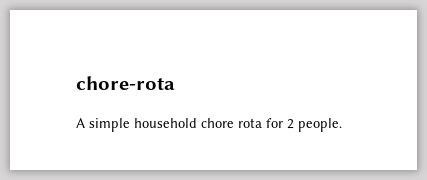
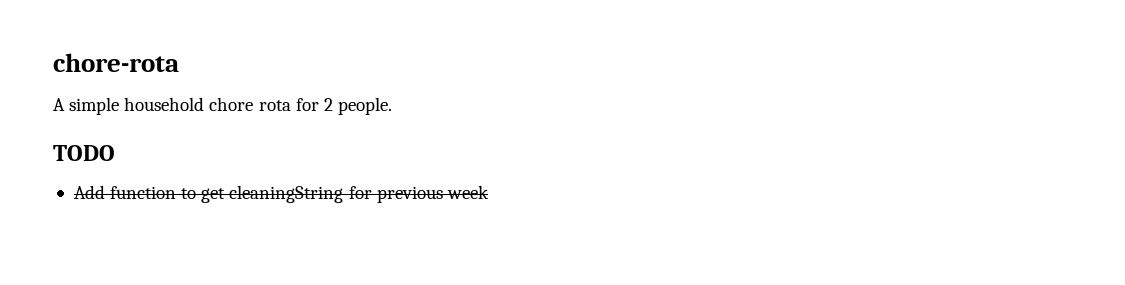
(342, 125) none -> [53,145,115,161] [73,185,489,203] // TODO // Add function to get cleaningString for previous week

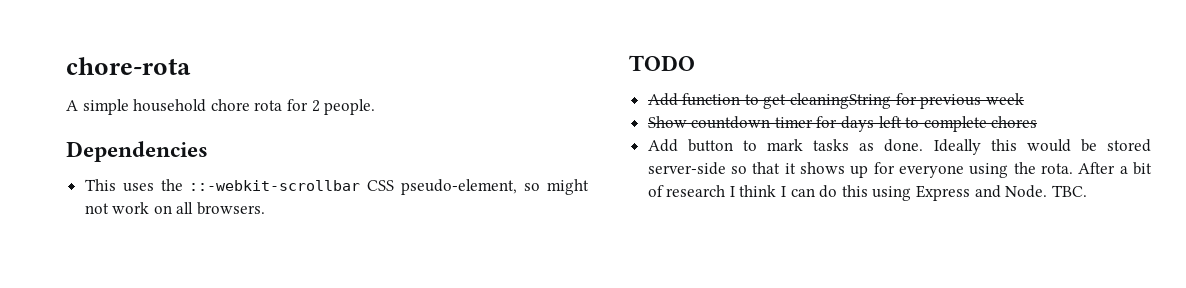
(392, 106) none -> [66,141,208,162] [84,179,589,195] [84,202,266,215] // Dependencies // This uses the ::-webkit-scrollbar CSS pseudo-element, so might not work on all browsers.
(489, 192) none -> [647,116,1038,132] [647,139,1151,155] [647,162,1152,178] [647,185,1087,201] // Show countdown timer for days left to complete chores // Add button to mark tasks as done. Ideally this would be stored server-side so that it shows up for everyone using the rota. After a bit of research I think I can do this using Express and Node. TBC.

